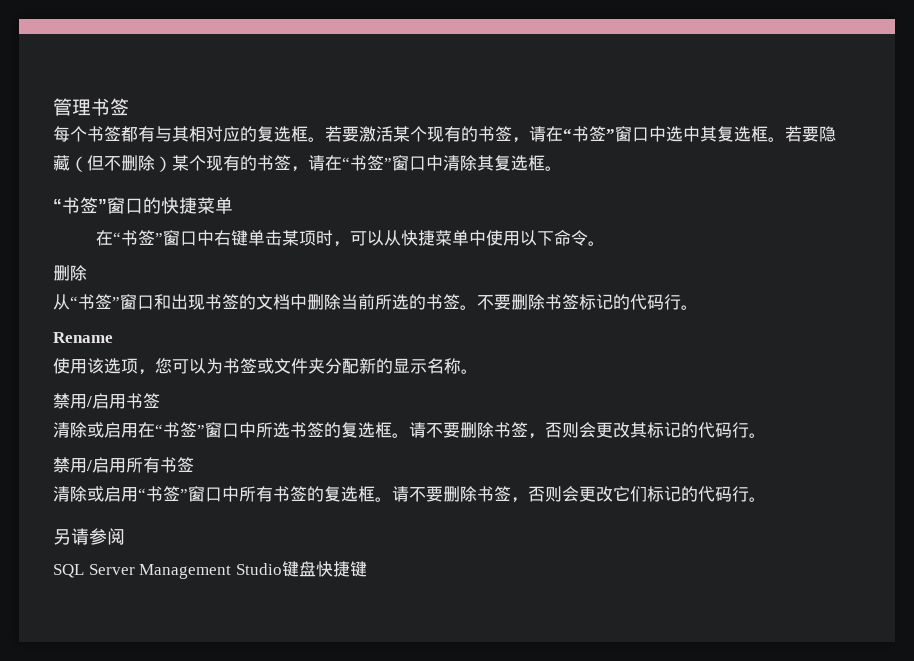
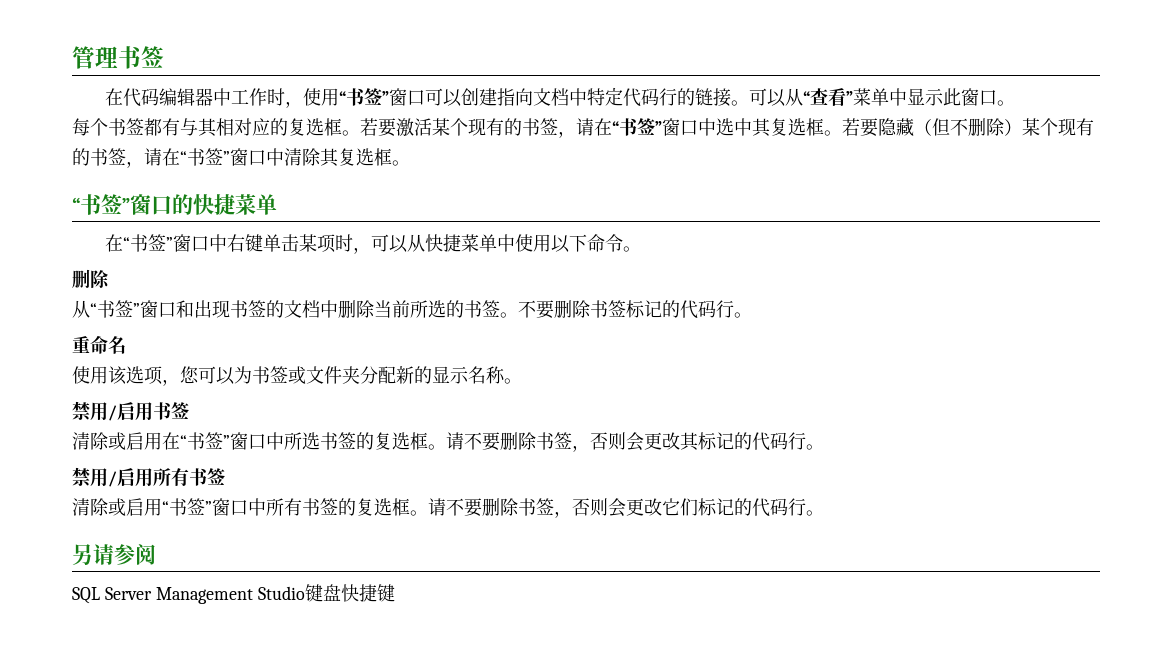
(129, 107) none -> [104,87,1015,108] // 在代码编辑器中工作时，使用“书签”窗口可以创建指向文档中特定代码行的链接。可以从“查看”菜单中显示此窗口。
[53,332,113,343] Rename -> [72,335,126,354] 重命名

